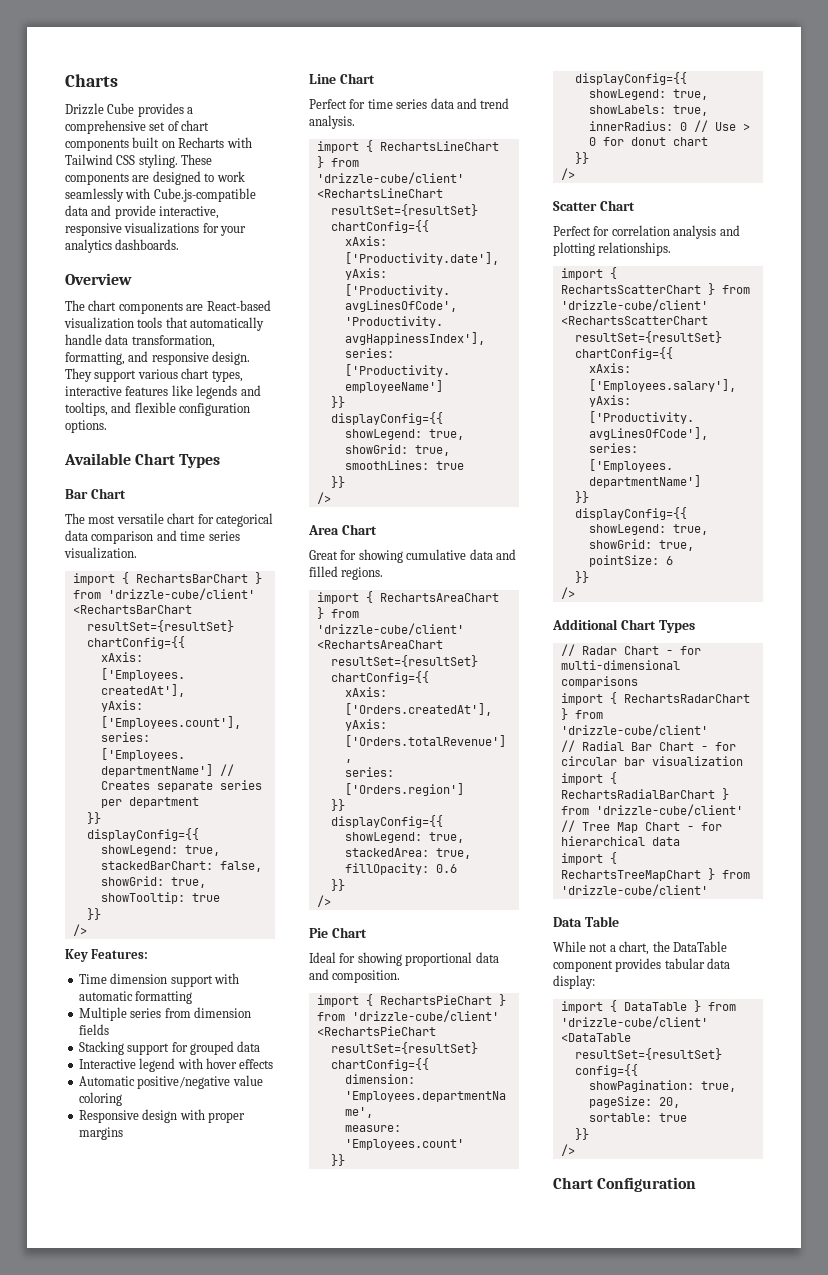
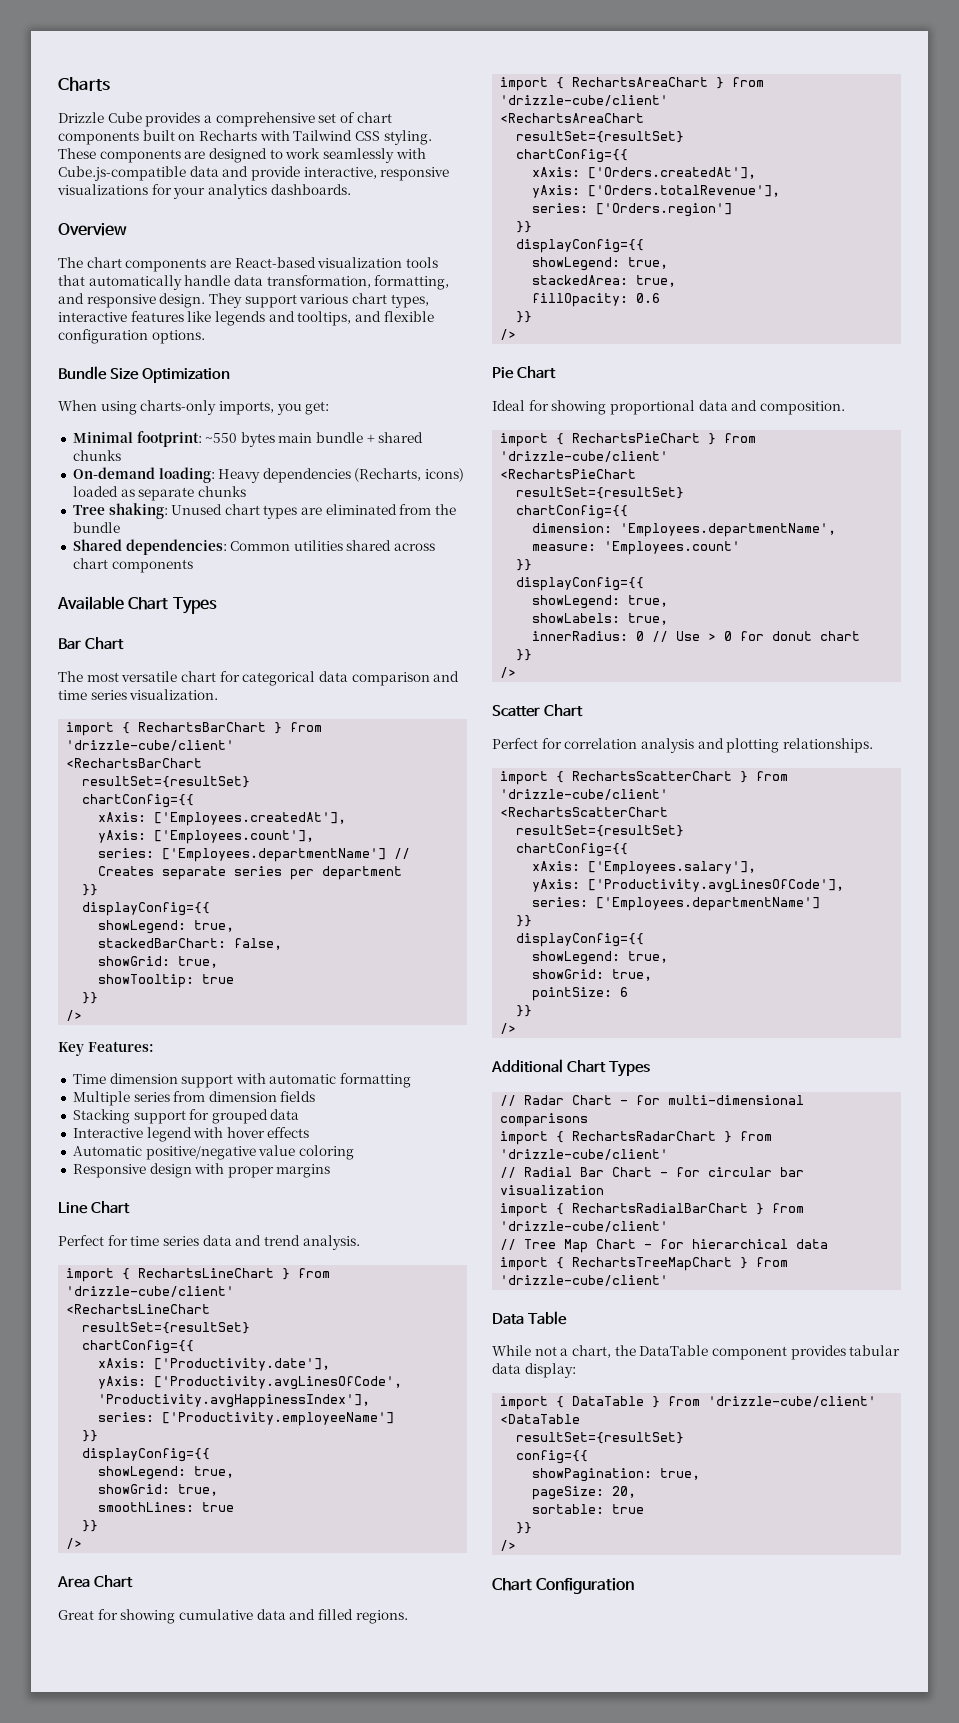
(107, 426) none -> [58,366,231,383] [58,400,330,415] [72,431,424,447] [72,450,121,461] [72,467,465,483] [72,486,246,501] [72,503,457,519] [72,522,120,533] [72,539,436,555] [72,558,193,573] // Bundle Size Optimization // When using charts-only imports, you get: // Minimal footprint: ~550 bytes main bundle + shared chunks // On-demand loading: Heavy dependencies (Recharts, icons) loaded as separate chunks // Tree shaking: Unused chart types are eliminated from the bundle // Shared dependencies: Common utilities shared across chart components

